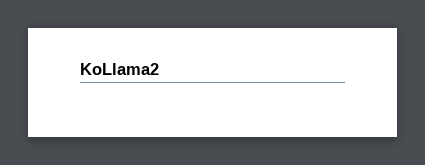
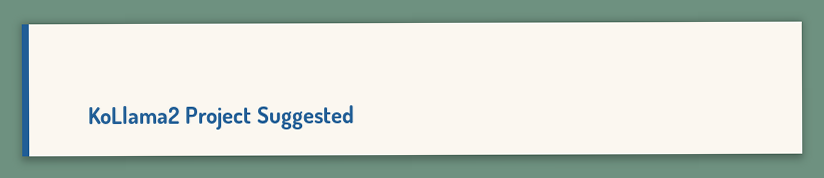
(159, 69) none -> [185,105,356,130] Project Suggested

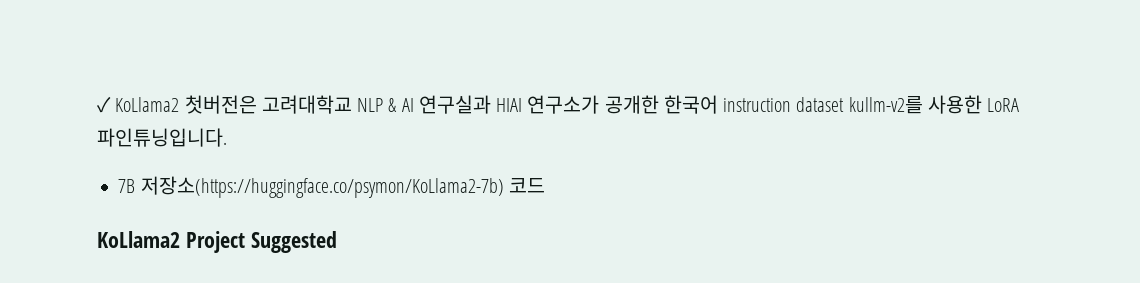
(88, 115) none -> [97,95,1020,114] [97,128,227,147] [118,176,545,198] ✓ KoLlama2 첫버전은 고려대학교 NLP & AI 연구실과 HIAI 연구소가 공개한 한국어 instruction dataset kullm-v2를 사용한 LoRA 파인튜닝입니다. // 7B 저장소(https://huggingface.co/psymon/KoLlama2-7b) 코드 //

